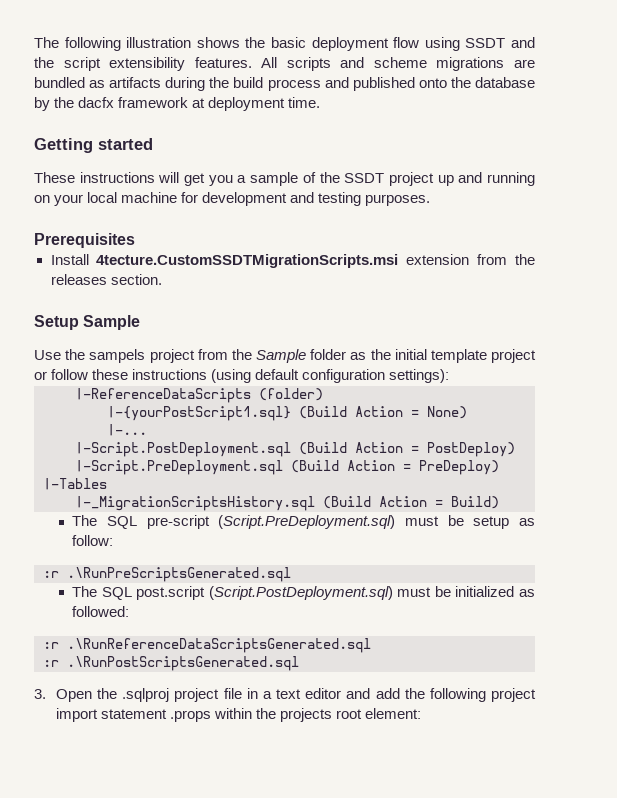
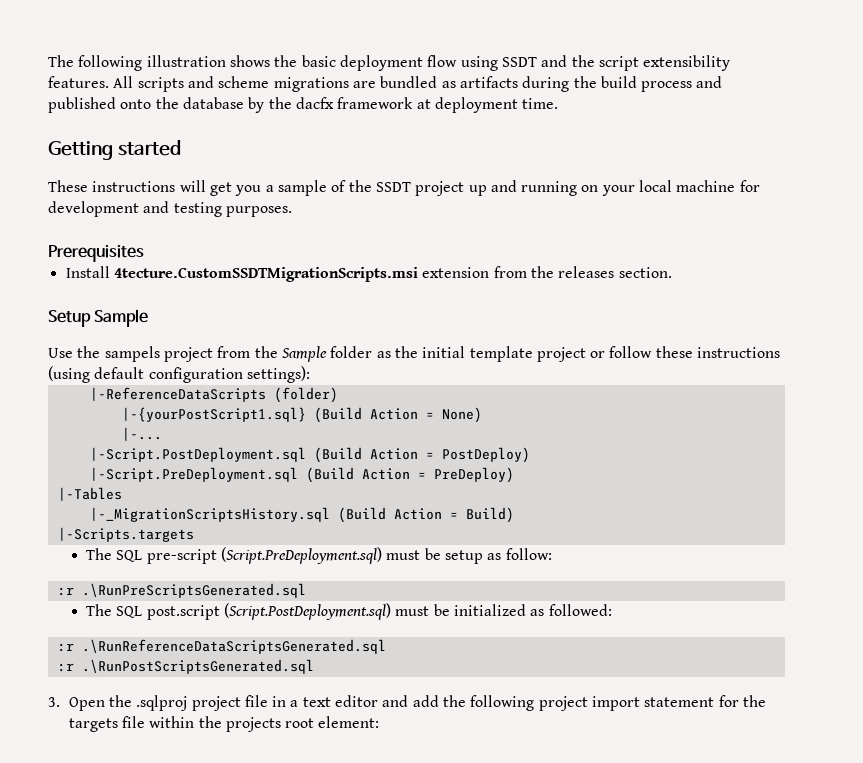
(499, 502) none -> [57,527,194,542] // |-Scripts.targets
[170,710,212,722] .props -> [718,695,767,707] [68,716,145,732] for the targets file

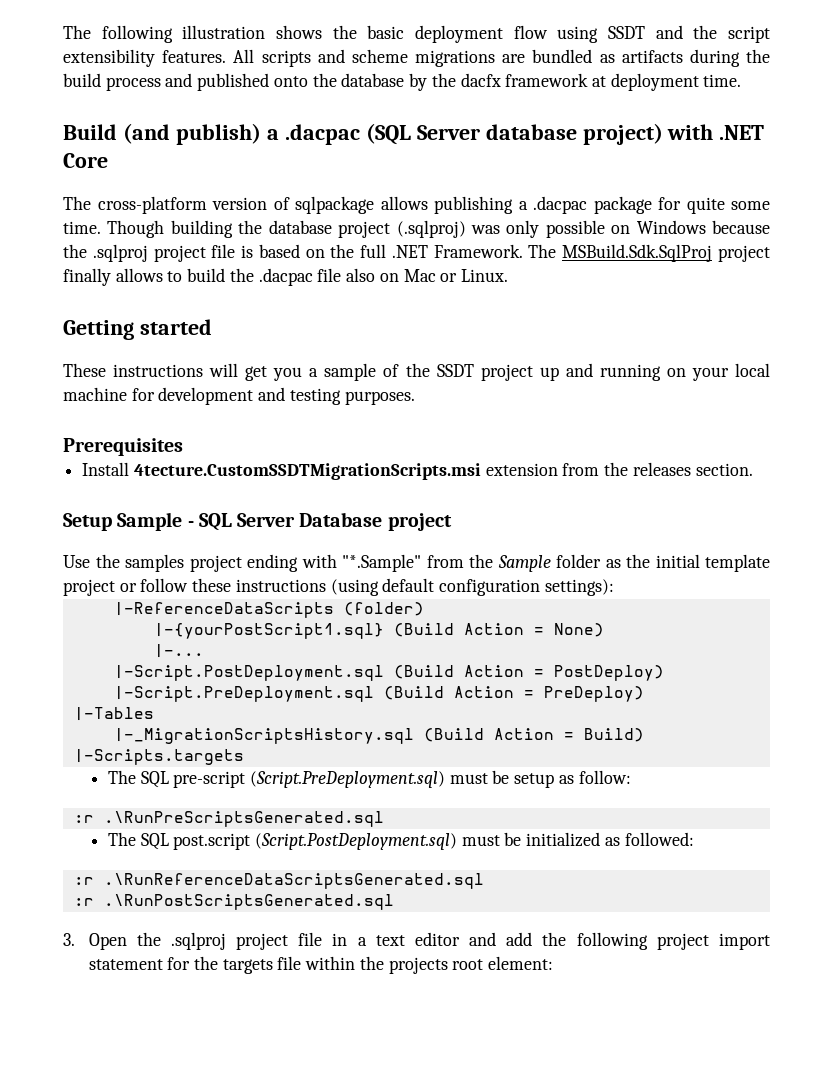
(559, 103) none -> [63,123,765,145] [63,153,108,168] [63,196,770,214] [63,220,770,238] [63,244,770,262] [63,268,508,286] // Build (and publish) a .dacpac (SQL Server database project) with .NET Core // The cross-platform version of sqlpackage allows publishing a .dacpac package for quite some time. Though building the database project (.sqlproj) was only possible on Windows because the .sqlproj project file is based on the full .NET Framework. The MSBuild.Sdk.SqlProj project finally allows to build the .dacpac file also on Mac or Linux.
[48,346,213,362] // Use the sampels project -> [187,512,452,531] [63,554,421,572] - SQL Server Database project // Use the samples project ending with "*.Sample"

